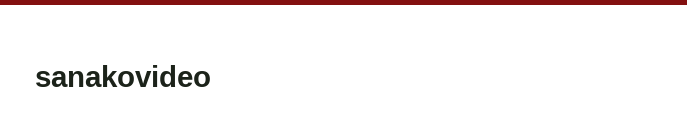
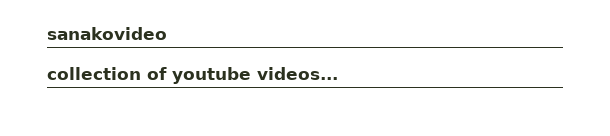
(211, 76) none -> [47,67,338,84] // collection of youtube videos...

